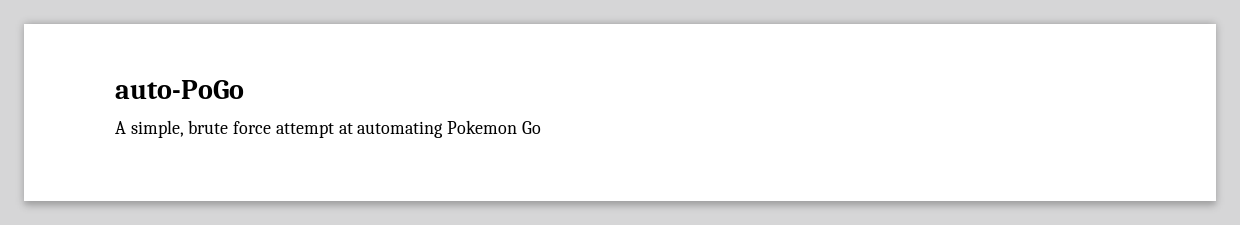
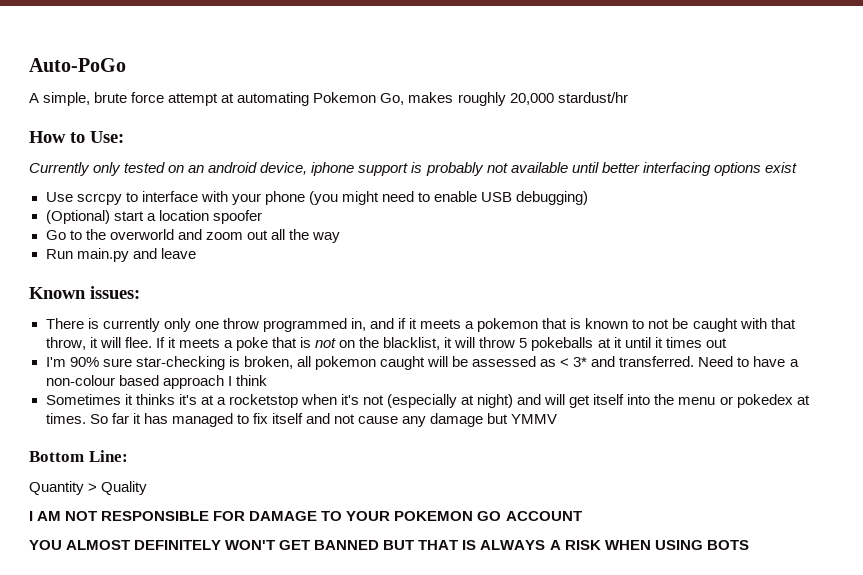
[115,80,244,99] auto-PoGo -> [29,58,126,72] Auto-PoGo
[521,121,541,134] Go -> [380,92,628,106] [29,131,124,143] [29,162,797,176] [45,191,589,205] [45,210,262,224] [45,229,340,243] [45,248,196,262] [29,286,140,299] [45,318,796,332] [45,337,727,351] [45,356,799,370] [45,375,267,389] [45,394,810,408] [45,413,558,427] [29,450,128,462] [29,481,148,495] [29,511,582,521] [29,540,749,550] Go, makes roughly 20,000 stardust/hr // How to Use: // Currently only tested on an android device, iphone support is probably not available until better interfacing options exist // Use scrcpy to interface with your phone (you might need to enable USB debugging) // (Optional) start a location spoofer // Go to the overworld and zoom out all the way // Run main.py and leave // Known issues: // There is currently only one throw programmed in, and if it meets a pokemon that is known to not be caught with that throw, it will flee. If it meets a poke that is not on the blacklist, it will throw 5 pokeballs at it until it times out // I'm 90% sure star-checking is broken, all pokemon caught will be assessed as < 3* and transferred. Need to have a non-colour based approach I think // Sometimes it thinks it's at a rocketstop when it's not (especially at night) and will get itself into the menu or pokedex at times. So far it has managed to fix itself and not cause any damage but YMMV // Bottom Line: // Quantity > Quality // I AM NOT RESPONSIBLE FOR DAMAGE TO YOUR POKEMON GO ACCOUNT // YOU ALMOST DEFINITELY WON'T GET BANNED BUT THAT IS ALWAYS A RISK WHEN USING BOTS

